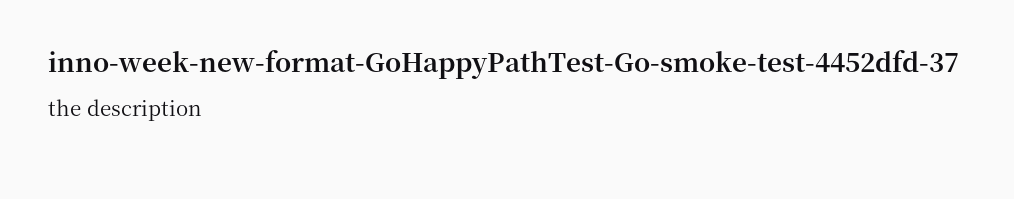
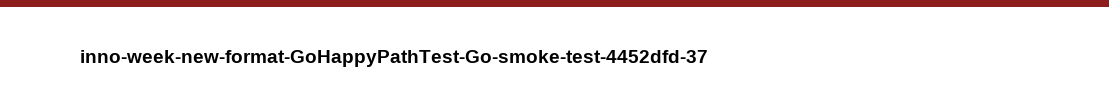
[48,99,202,121] // the description -> (708, 58) none

